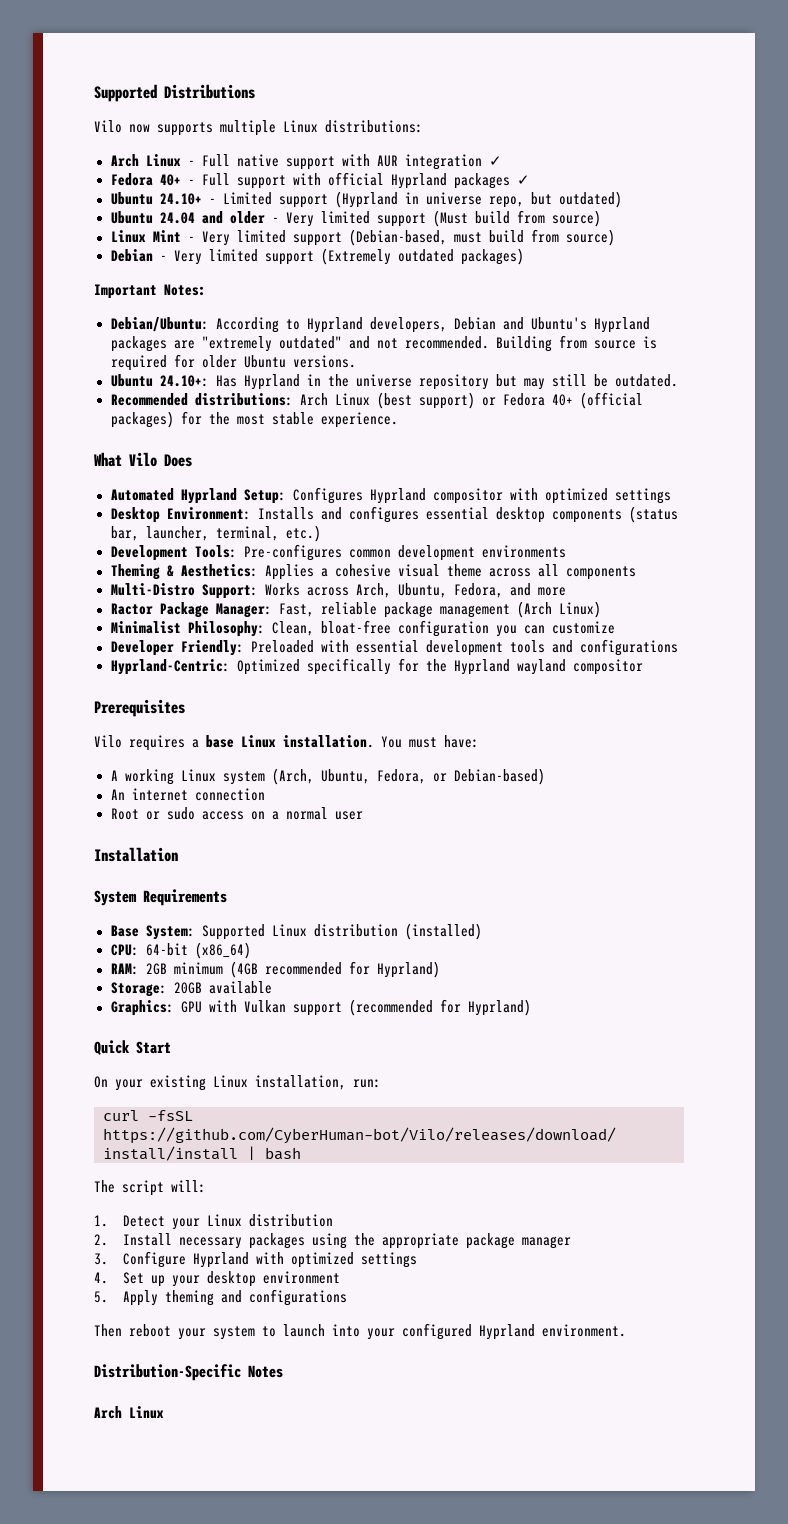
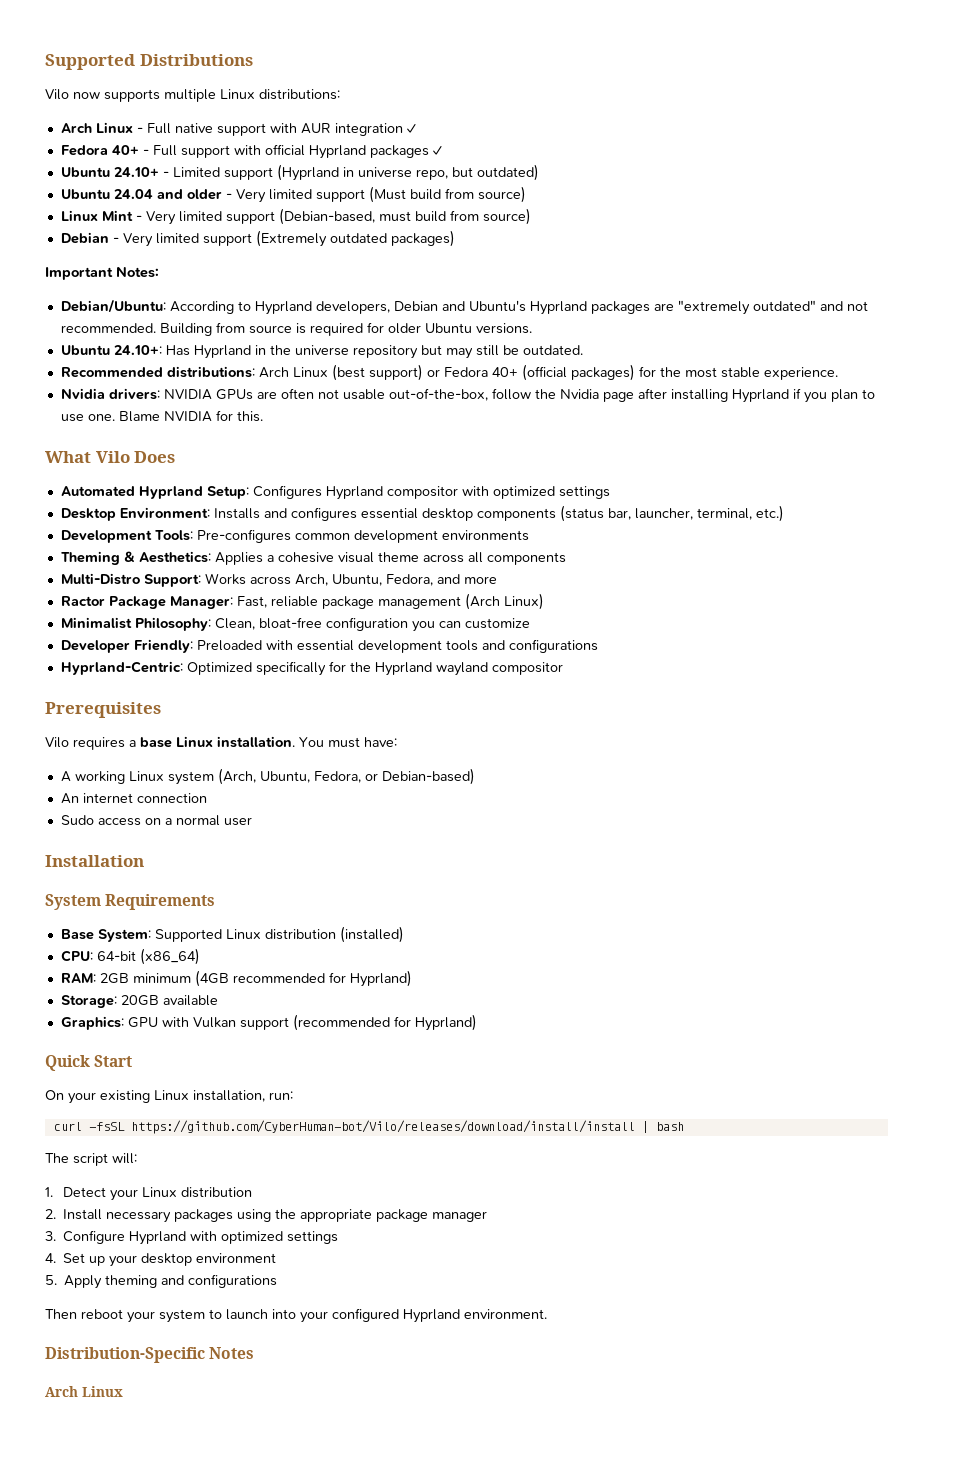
(398, 420) none -> [60,388,875,403] [60,410,263,422] // Nvidia drivers: NVIDIA GPUs are often not usable out-of-the-box, follow the Nvidia page after installing Hyprland if you plan to use one. Blame NVIDIA for this.
[110,807,195,820] Root or sudo -> [60,815,94,825] Sudo

